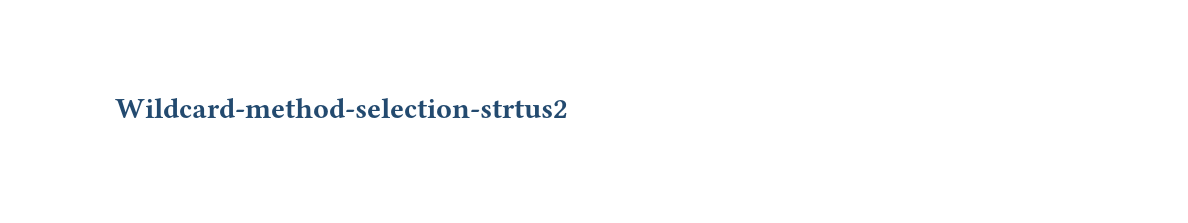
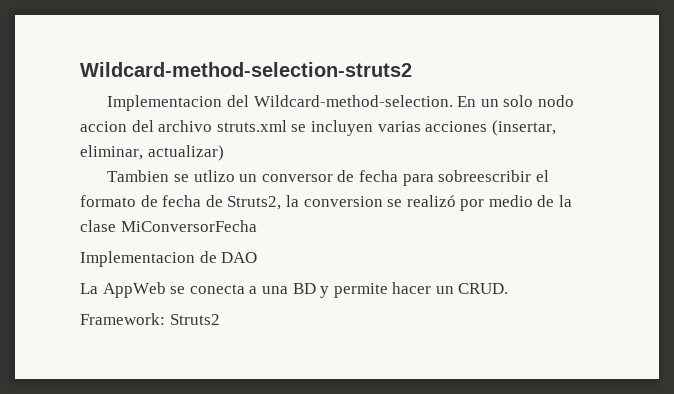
[115,98,568,118] Wildcard-method-selection-strtus2 -> [80,62,412,77] [107,95,574,111] [80,120,556,136] [80,145,224,161] [107,170,549,186] [80,195,573,211] [80,220,257,232] [80,251,258,267] [80,282,509,298] [80,313,220,325] Wildcard-method-selection-struts2 // Implementacion del Wildcard-method-selection. En un solo nodo accion del archivo struts.xml se incluyen varias acciones (insertar, eliminar, actualizar) // Tambien se utlizo un conversor de fecha para sobreescribir el formato de fecha de Struts2, la conversion se realizó por medio de la clase MiConversorFecha // Implementacion de DAO // La AppWeb se conecta a una BD y permite hacer un CRUD. // Framework: Struts2

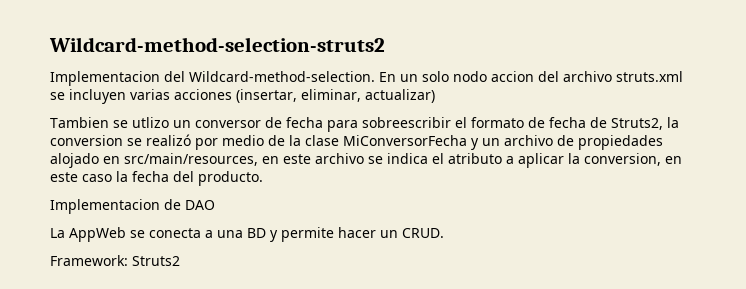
(257, 226) none -> [471,135,663,150] [50,153,682,168] [50,171,263,186] y un archivo de propiedades alojado en src/main/resources, en este archivo se indica el atributo a aplicar la conversion, en este caso la fecha del producto.

